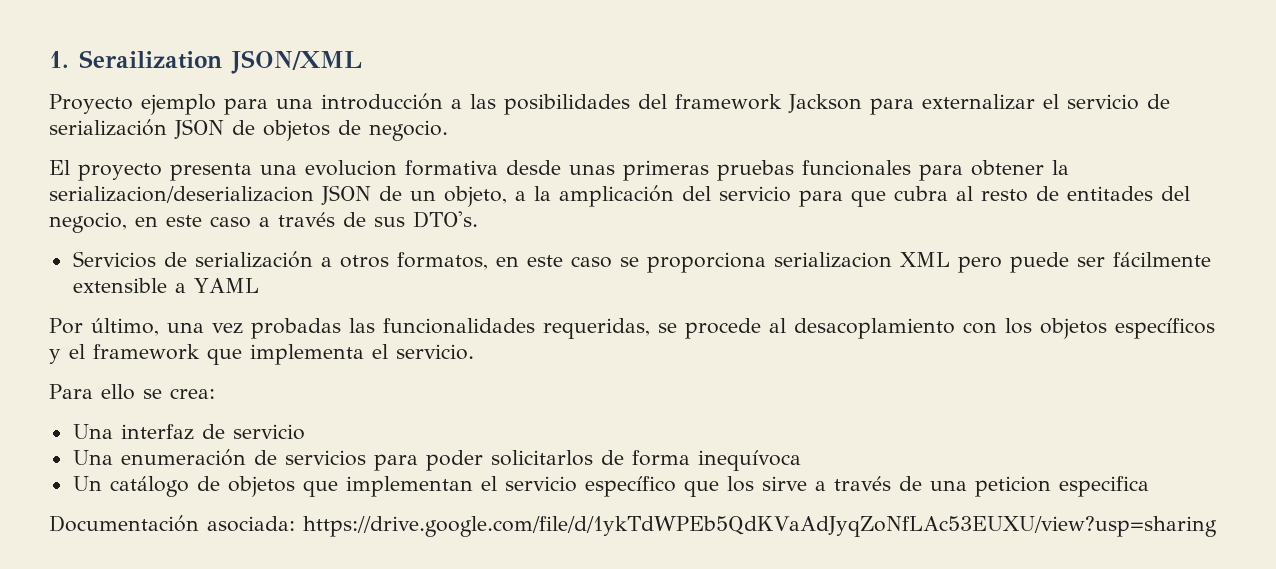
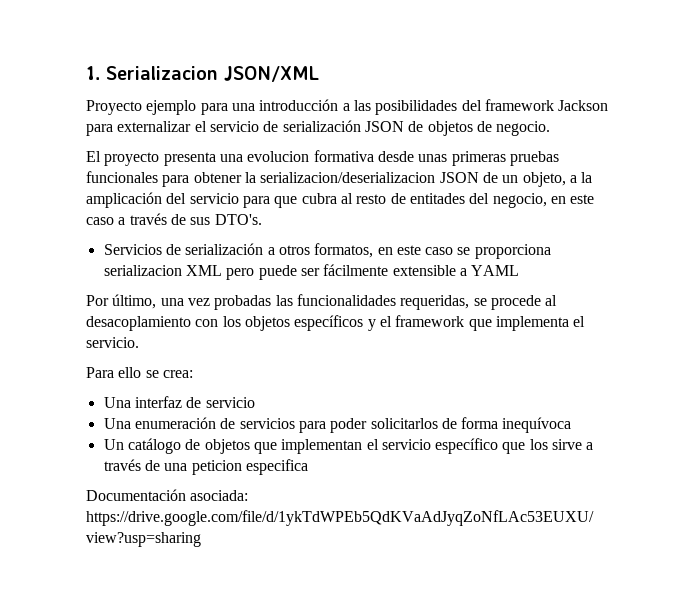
[79,50,222,69] Serailization -> [106,66,218,80] Serializacion

